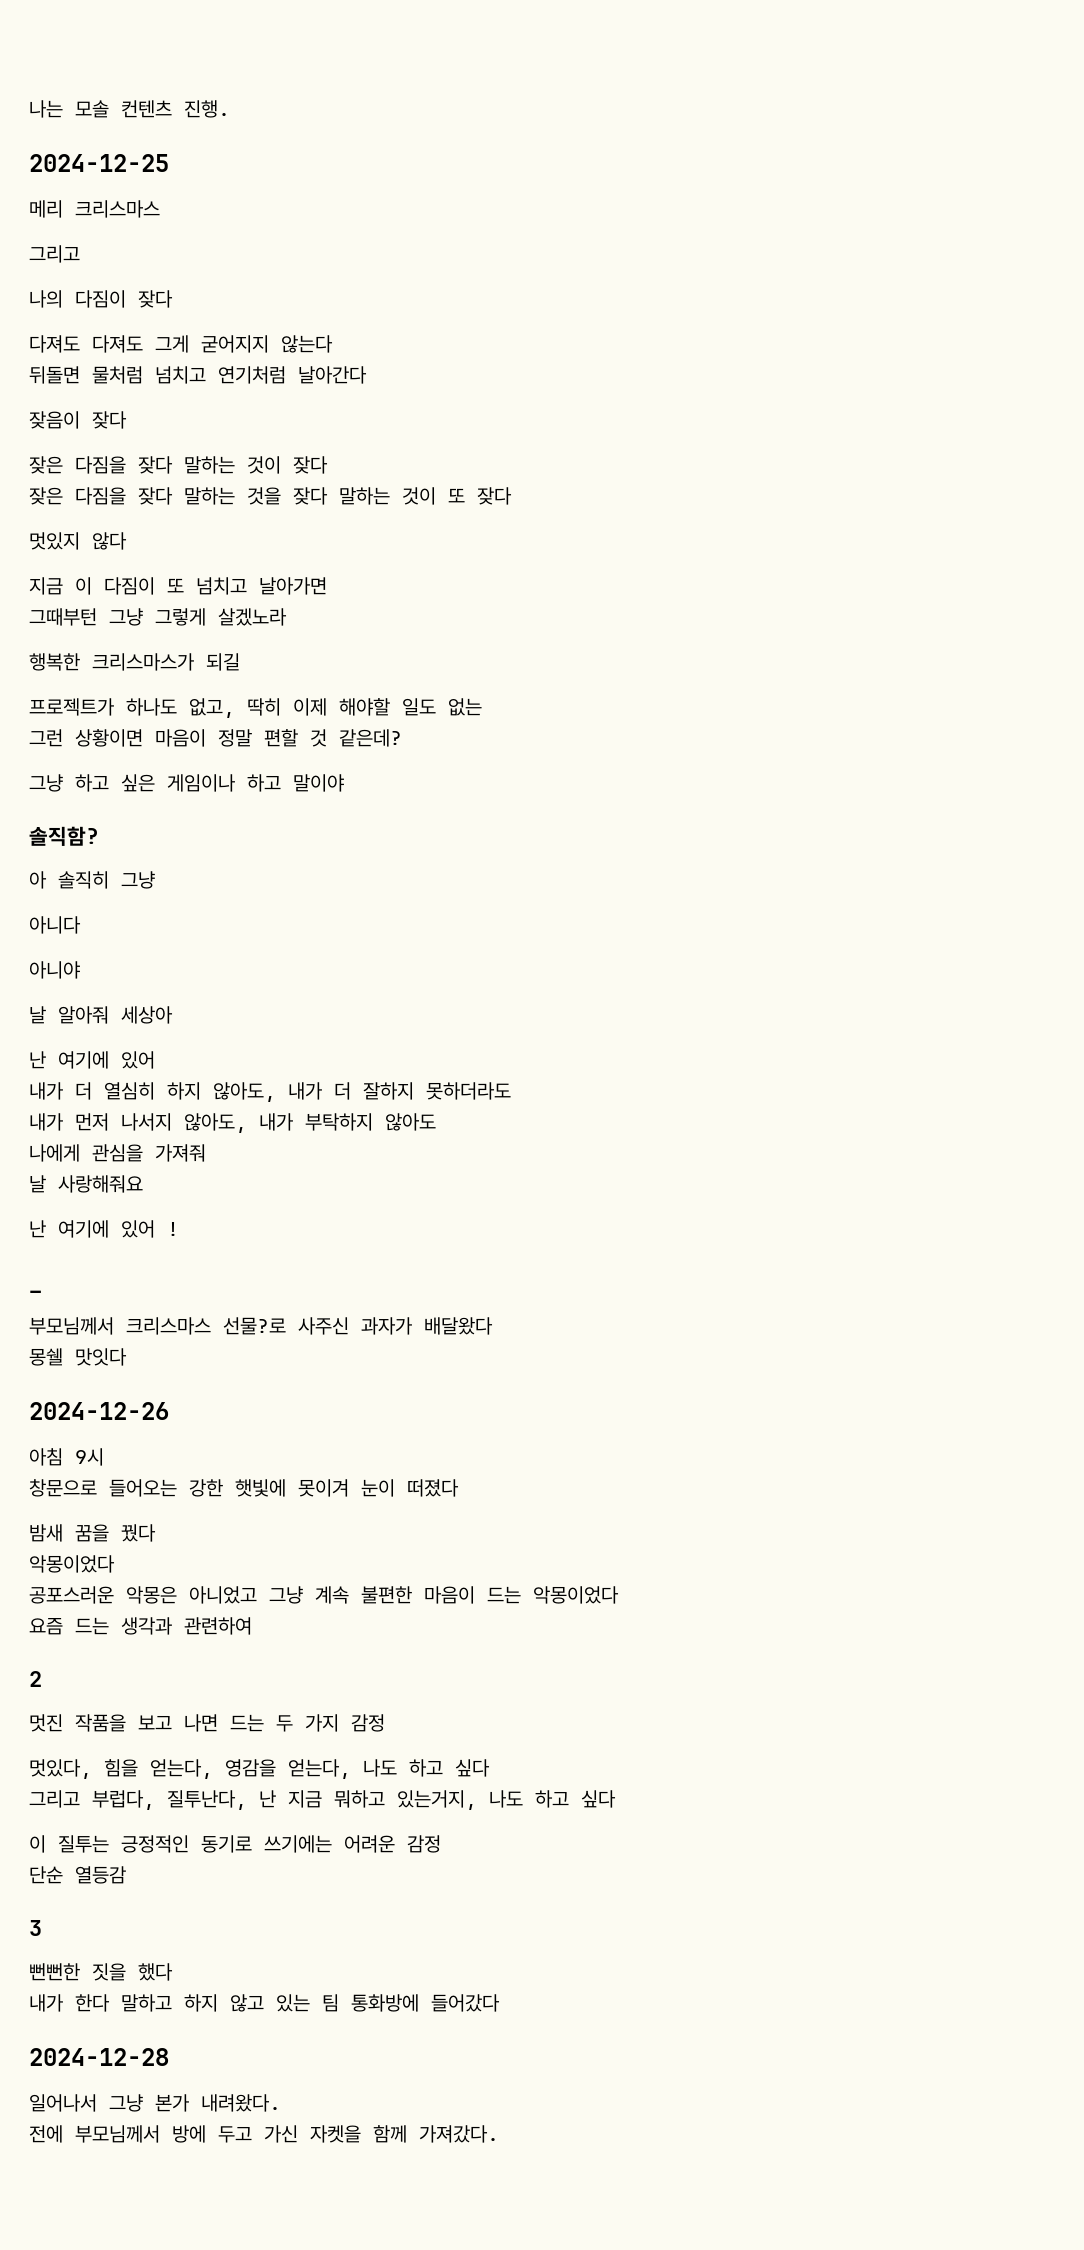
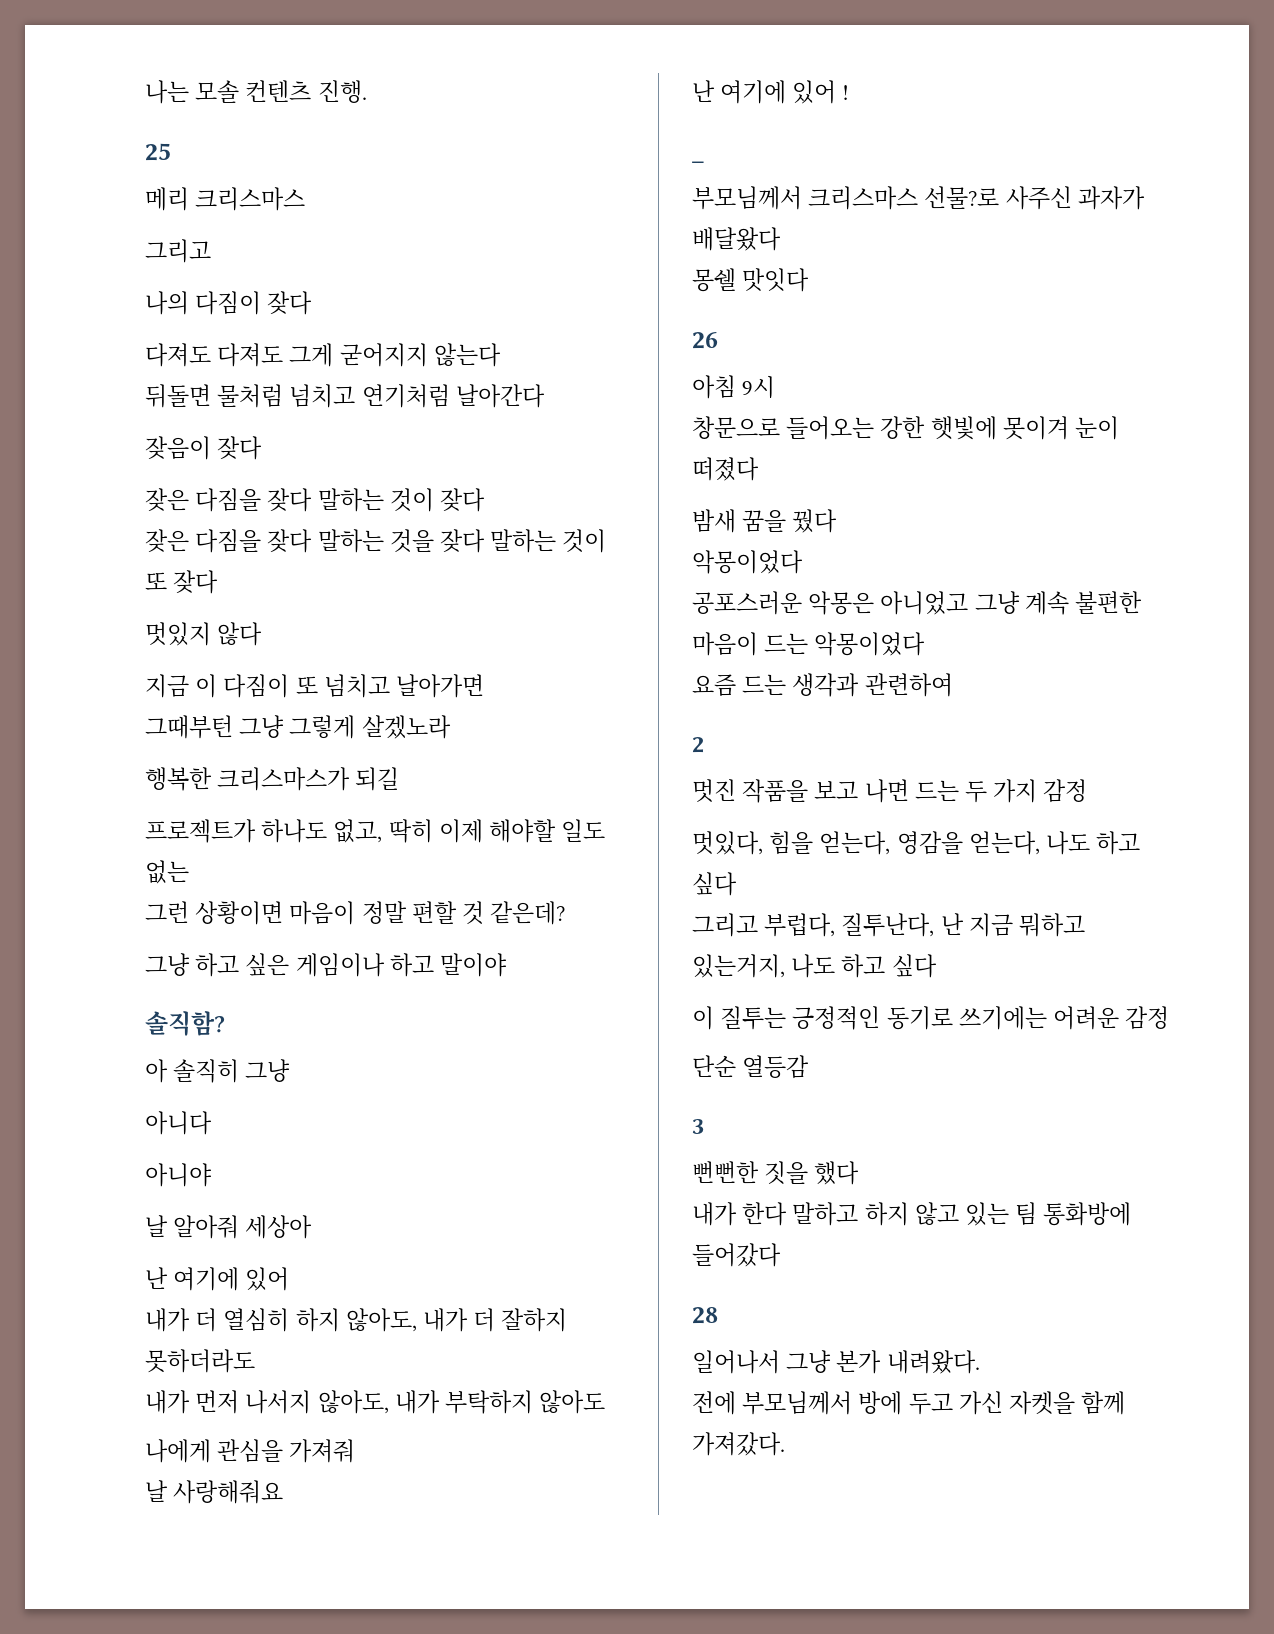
[29,154,169,172] 2024-12-25 -> [145,143,171,161] 25
[29,1402,169,1420] 2024-12-26 -> [692,332,718,349] 26
[29,2048,169,2066] 2024-12-28 -> [692,1307,718,1324] 28

